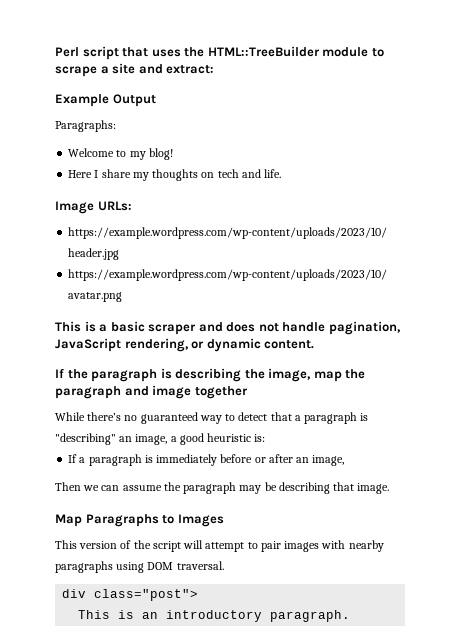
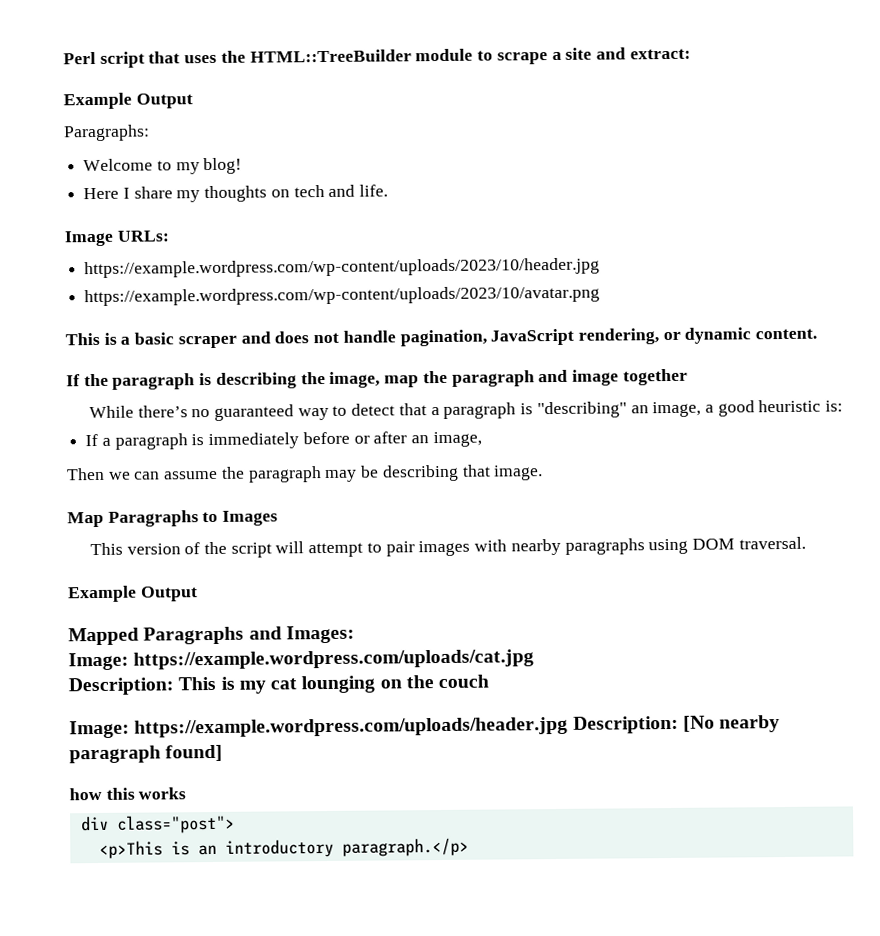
(224, 565) none -> [68,585,198,603] [68,625,355,646] [68,649,535,671] [68,674,490,696] [69,715,781,739] [69,744,224,764] [69,787,187,801] // Example Output // Mapped Paragraphs and Images: // Image: https://example.wordpress.com/uploads/cat.jpg // Description: This is my cat lounging on the couch // Image: https://example.wordpress.com/uploads/header.jpg Description: [No nearby paragraph found] // how this works
[78,610,111,619] This -> [98,840,163,859] <p>This
[270,610,351,622] paragraph. -> [341,837,469,857] paragraph.</p>

